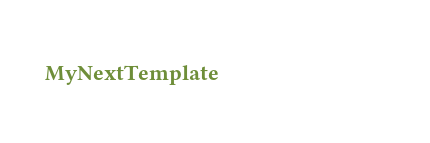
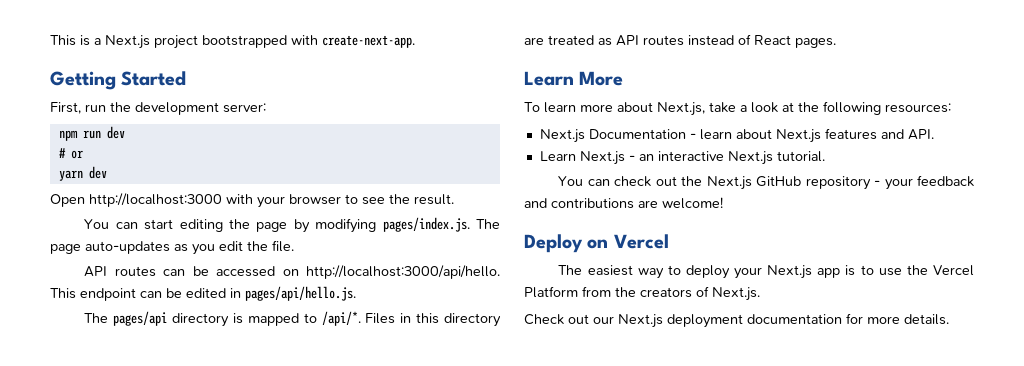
[45,65,219,85] MyNextTemplate -> [50,35,415,49] [50,71,187,90] [50,102,266,115] [58,126,125,141] [58,148,83,159] [58,166,107,181] [50,193,454,208] [84,217,500,233] [50,240,294,255] [84,265,500,279] [50,286,356,301] [84,311,502,327] [524,34,836,48] [524,71,624,86] [524,101,951,116] [539,128,934,143] [539,151,825,165] [558,175,974,190] [524,197,723,209] [524,234,669,253] [558,265,974,279] [524,286,760,301] [524,313,949,328] This is a Next.js project bootstrapped with create-next-app. // Getting Started // First, run the development server: // npm run dev // # or // yarn dev // Open http://localhost:3000 with your browser to see the result. // You can start editing the page by modifying pages/index.js. The page auto-updates as you edit the file. // API routes can be accessed on http://localhost:3000/api/hello. This endpoint can be edited in pages/api/hello.js. // The pages/api directory is mapped to /api/*. Files in this directory are treated as API routes instead of React pages. // Learn More // To learn more about Next.js, take a look at the following resources: // Next.js Documentation - learn about Next.js features and API. // Learn Next.js - an interactive Next.js tutorial. // You can check out the Next.js GitHub repository - your feedback and contributions are welcome! // Deploy on Vercel // The easiest way to deploy your Next.js app is to use the Vercel Platform from the creators of Next.js. // Check out our Next.js deployment documentation for more details.

